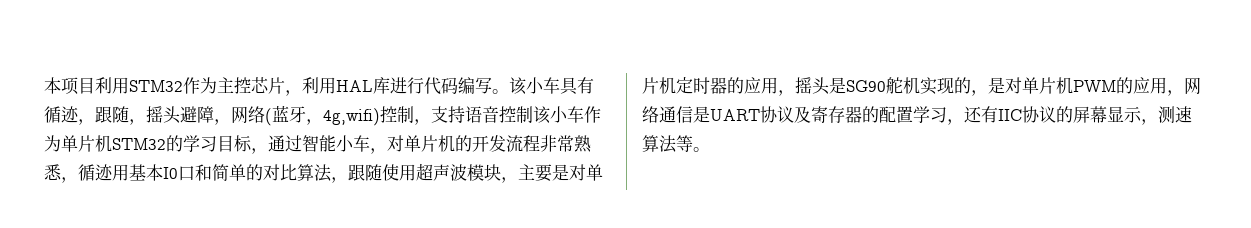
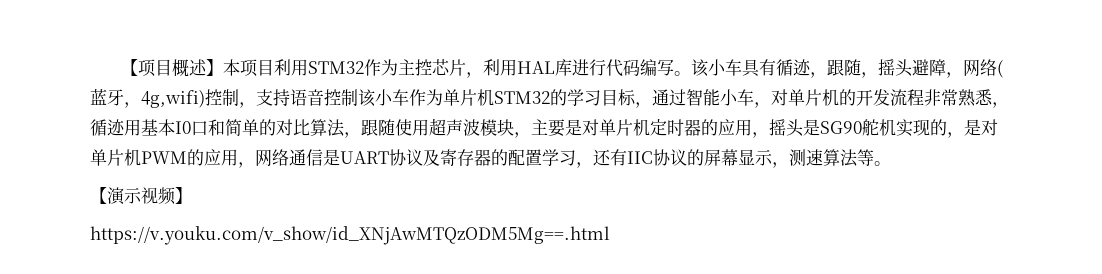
(44, 85) none -> [120,59,223,77] 【项目概述】
(710, 149) none -> [90,187,192,205] [90,226,610,245] // 【演示视频】 // https://v.youku.com/v_show/id_XNjAwMTQzODM5Mg==.html

